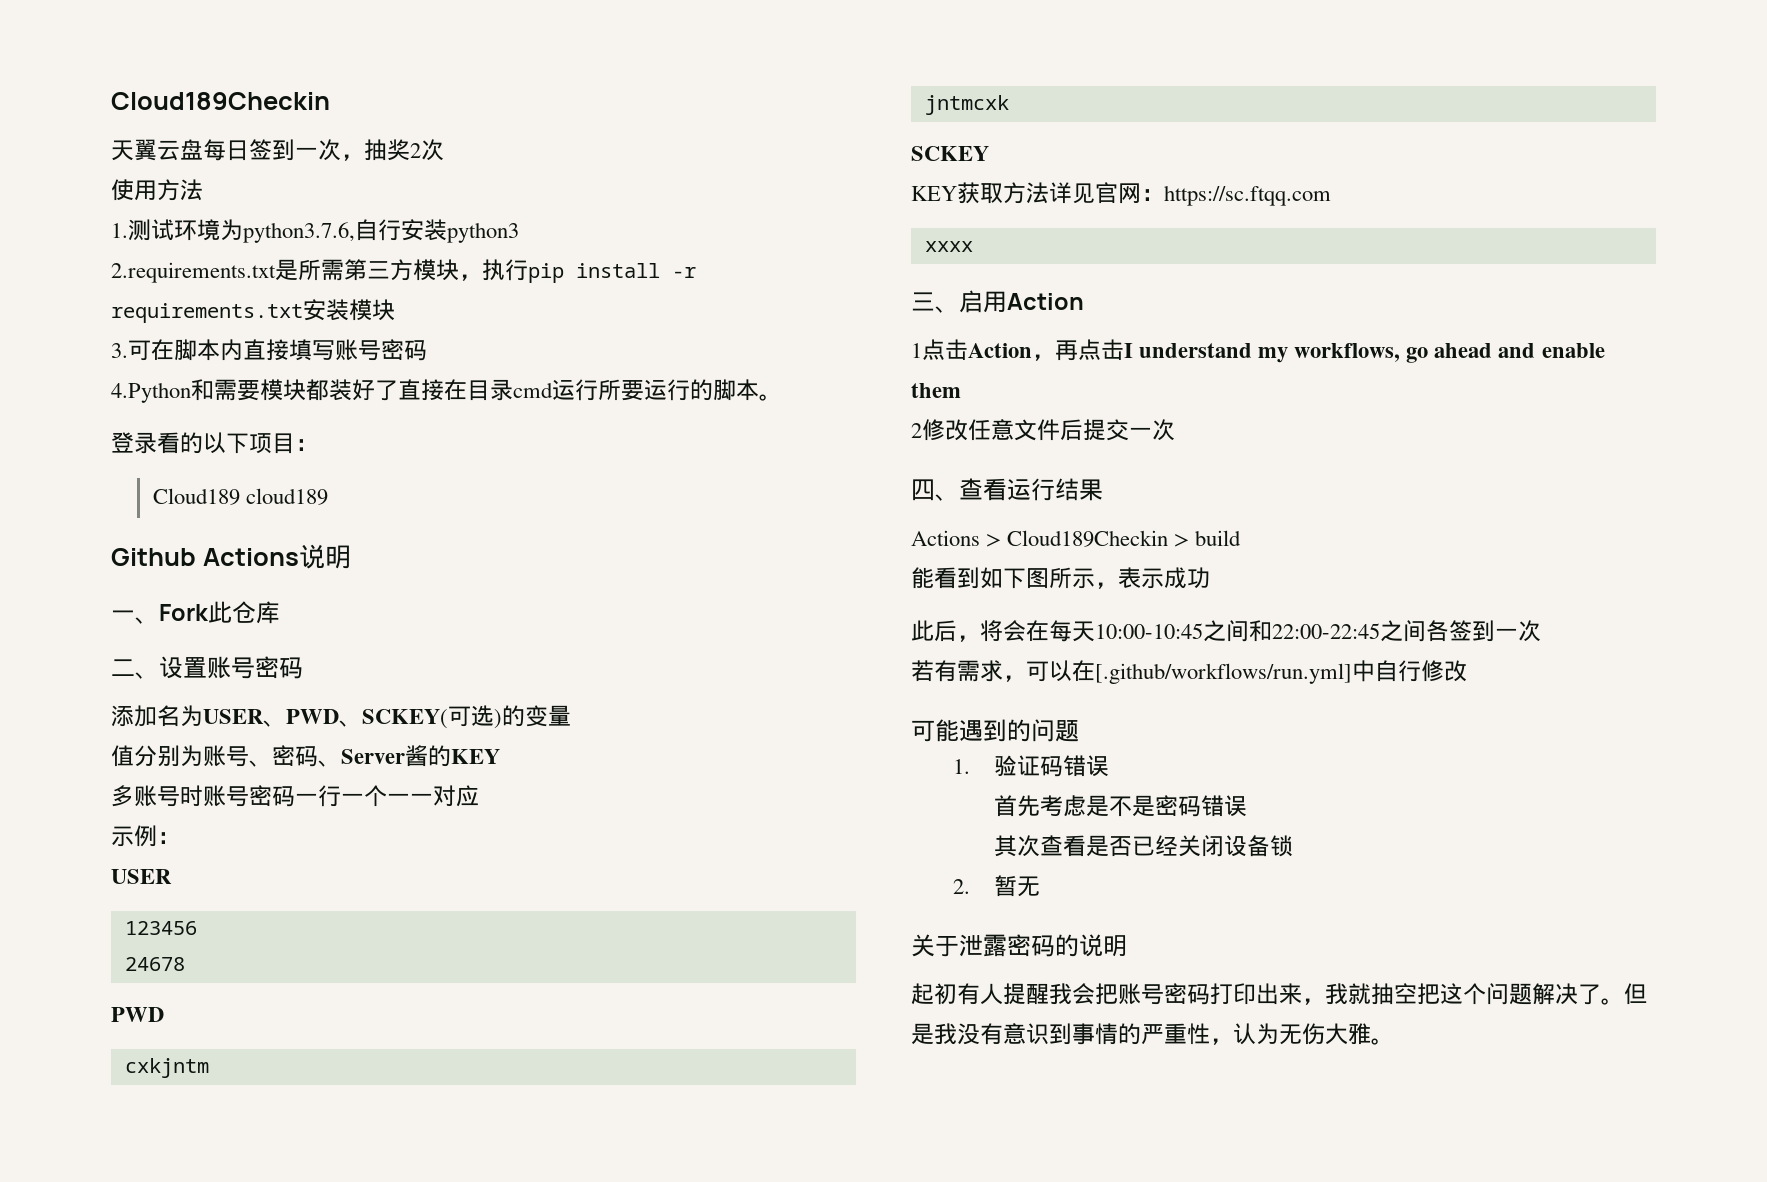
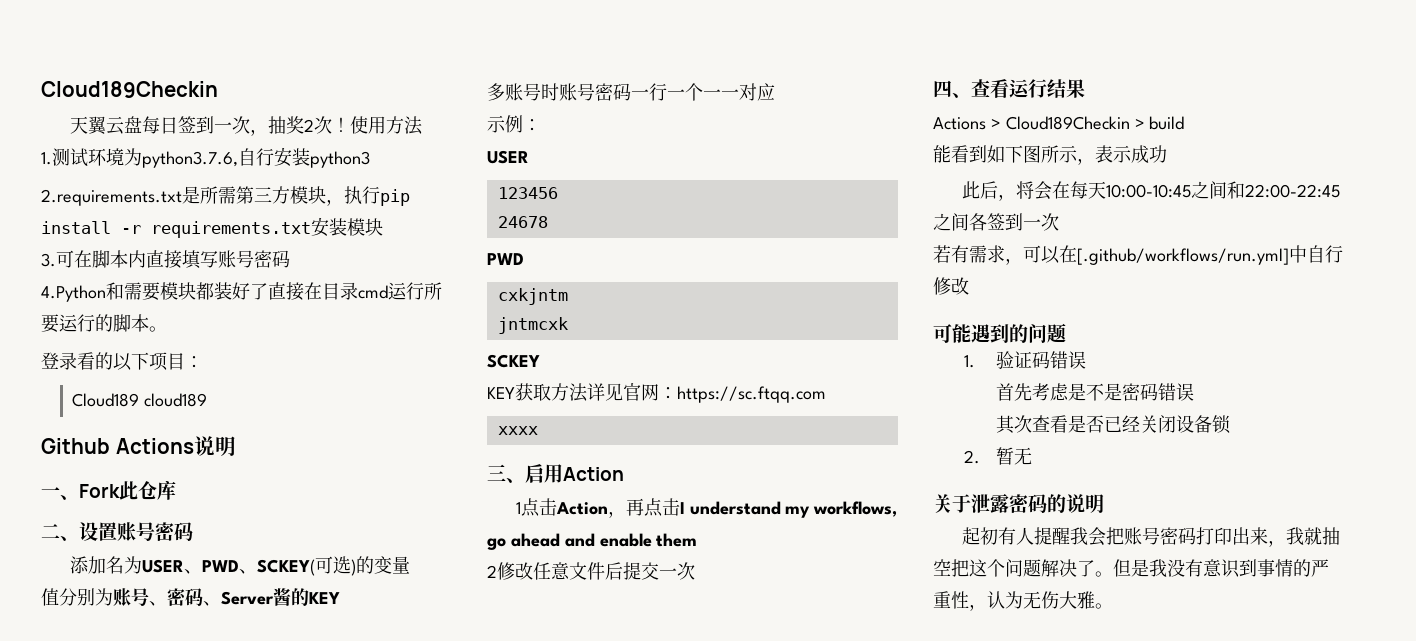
(444, 150) // -> [331,117,350,132] ！

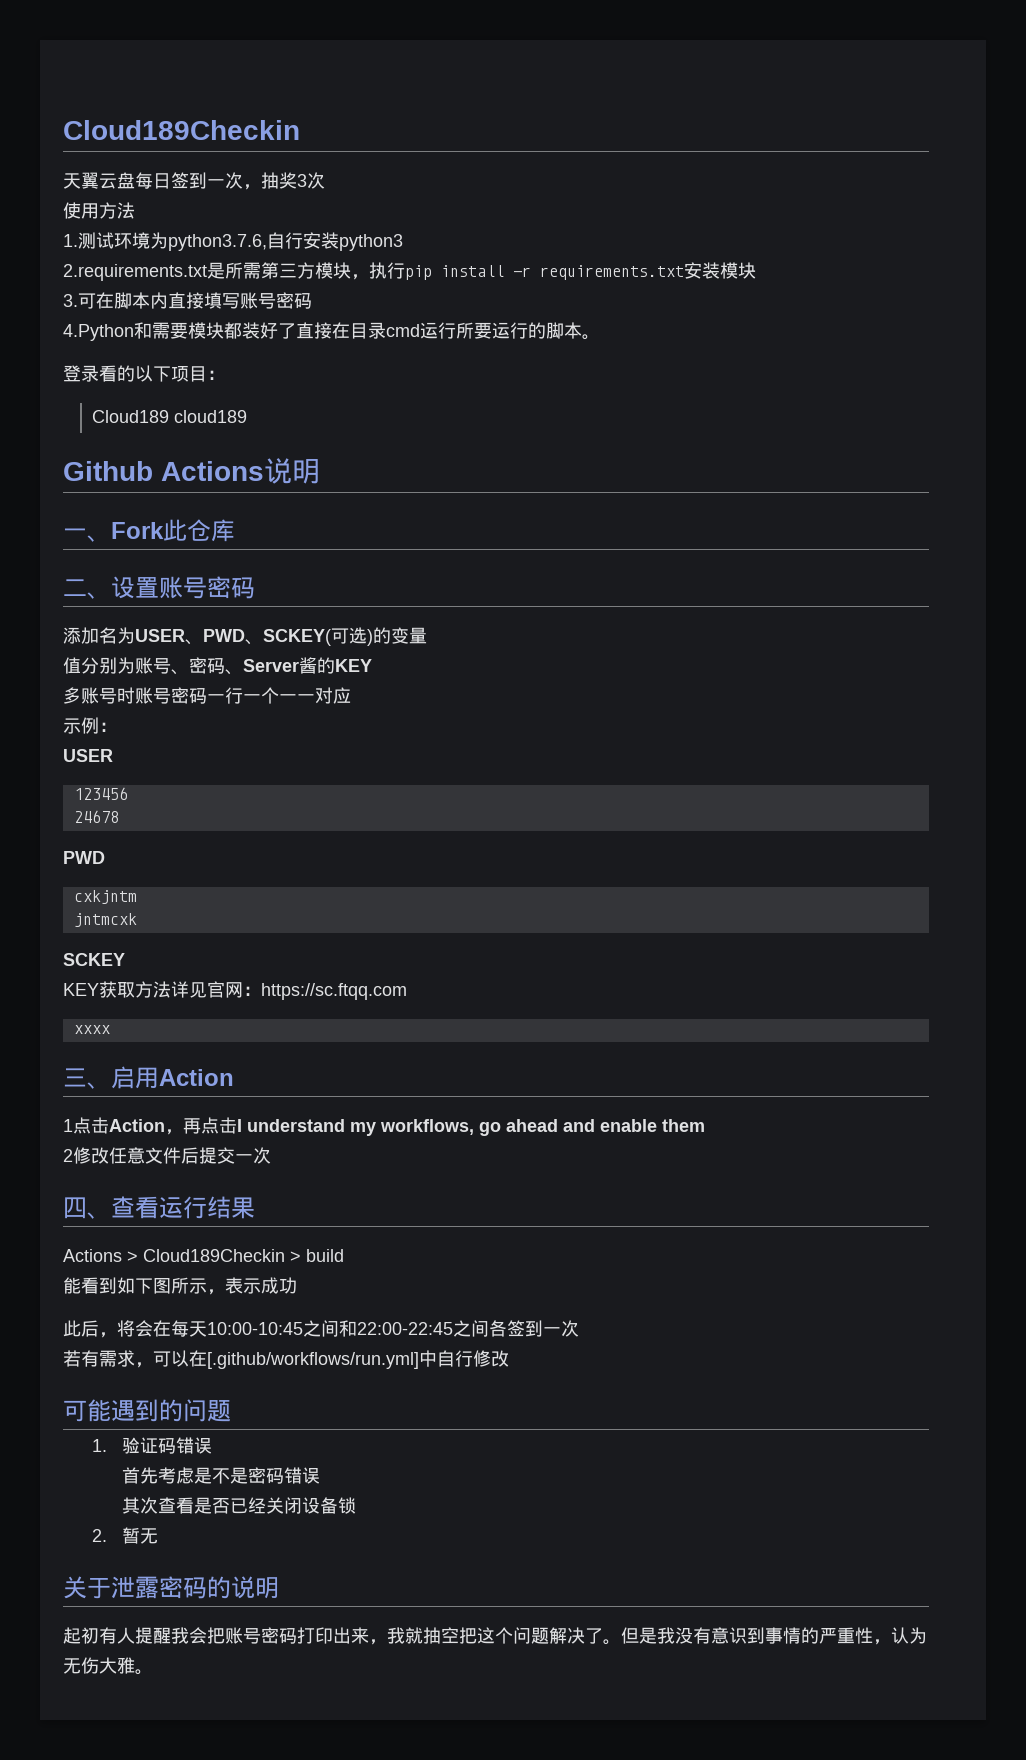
[303,116,350,134] 2次！ -> [297,172,325,189] 3次 //

